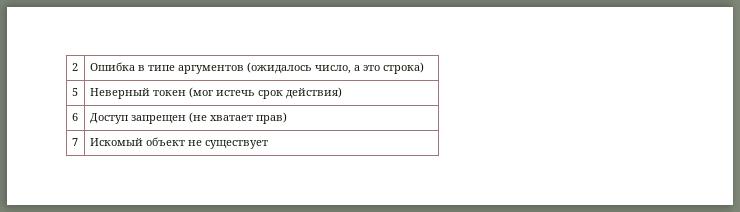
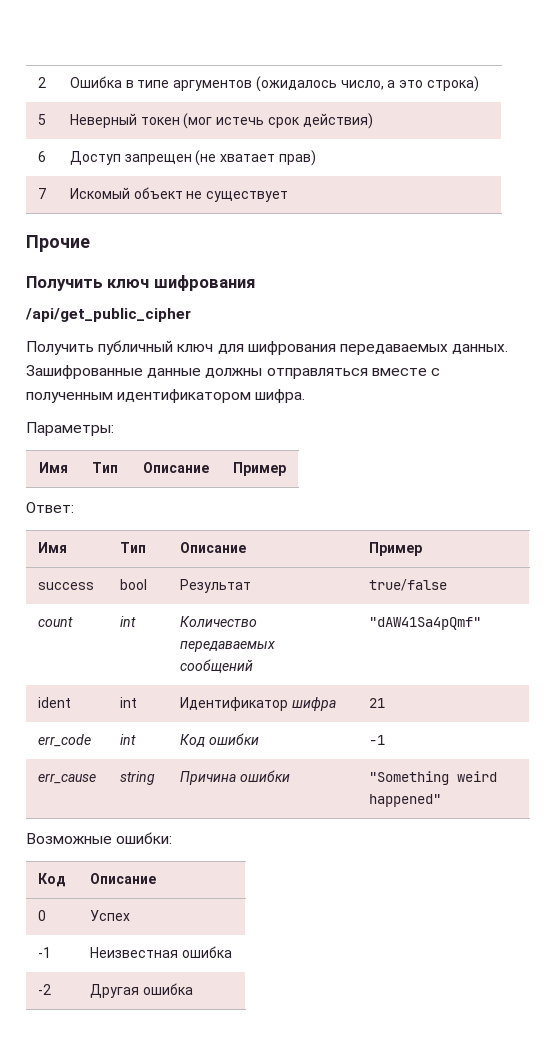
(268, 144) none -> [26,235,90,252] [26,275,255,291] [25,308,191,322] [26,340,509,355] [26,365,440,379] [26,389,306,403] [26,422,114,436] [38,462,68,473] [92,462,118,473] [142,462,209,473] [233,462,286,476] [26,502,74,513] [37,542,67,553] [119,542,146,553] [179,542,246,553] [368,542,422,556] [37,582,94,590] [119,579,147,590] [179,579,251,593] [368,579,447,591] [37,617,73,627] [119,616,136,627] [179,616,257,627] [179,641,275,652] [179,659,253,673] [368,617,481,630] [37,697,71,708] [119,697,137,708] [179,697,336,711] [368,698,385,708] [37,734,91,747] [119,734,136,745] [179,733,259,747] [368,735,385,745] [37,773,96,784] [119,771,155,785] [179,770,290,785] [368,771,497,785] [368,794,441,807] [26,832,173,844] [37,873,66,887] [89,873,156,884] [37,910,46,921] [89,910,130,921] [37,947,51,958] [89,946,232,958] [37,984,51,995] [89,983,193,998] // Прочие // Получить ключ шифрования // /api/get_public_cipher // Получить публичный ключ для шифрования передаваемых данных. Зашифрованные данные должны отправляться вместе с полученным идентификатором шифра. // Параметры: // Имя | Тип | Описание | Пример // Ответ: // Имя | Тип | Описание | Пример // success | bool | Результат | true/false // count | int | Количество передаваемых сообщений | "dAW41Sa4pQmf" // ident | int | Идентификатор шифра | 21 // err_code | int | Код ошибки | -1 // err_cause | string | Причина ошибки | "Something weird happened" // Возможные ошибки: // Код | Описание // 0 | Успех // -1 | Неизвестная ошибка // -2 | Другая ошибка

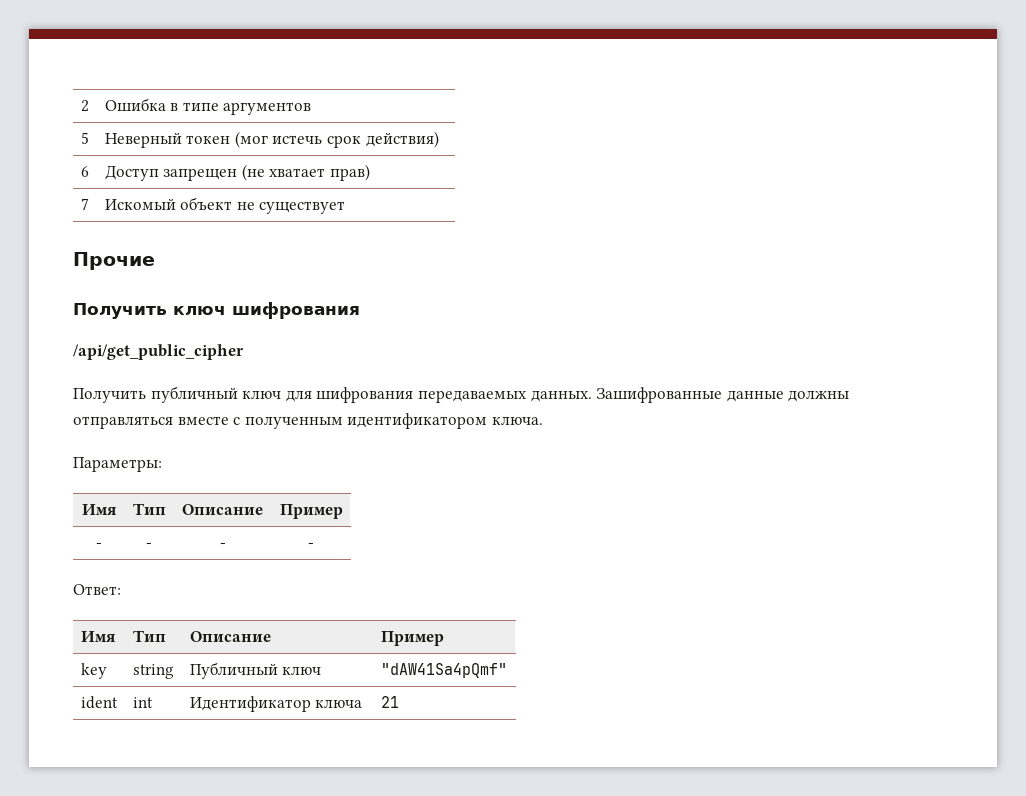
[255,76,480,92] (ожидалось число, а это строка) -> (312, 108) none
[255,389,306,403] шифра. -> [491,416,543,425] ключа.
(286, 469) none -> [96,543,102,548] [146,543,152,548] [219,543,226,548] [308,543,314,548] // - | - | - | -
[37,582,94,590] [119,579,147,590] [179,579,251,593] [368,579,447,591] [37,617,73,627] [119,616,136,627] [179,616,257,627] [179,641,275,652] [179,659,253,673] success | bool | Результат | true/false // count | int | Количество передаваемых сообщений -> [80,663,107,679] [132,664,174,679] [189,662,322,679] key | string | Публичный ключ
[291,697,336,711] шифра -> [315,699,363,708] ключа
[37,734,91,747] [119,734,136,745] [179,733,259,747] [368,735,385,745] [37,773,96,784] [119,771,155,785] [179,770,290,785] [368,771,497,785] [368,794,441,807] [26,832,173,844] [37,873,66,887] [89,873,156,884] [37,910,46,921] [89,910,130,921] [37,947,51,958] [89,946,232,958] [37,984,51,995] [89,983,193,998] // err_code | int | Код ошибки | -1 // err_cause | string | Причина ошибки | "Something weird happened" // Возможные ошибки: // Код | Описание // 0 | Успех // -1 | Неизвестная ошибка // -2 | Другая ошибка -> (399, 702) none

